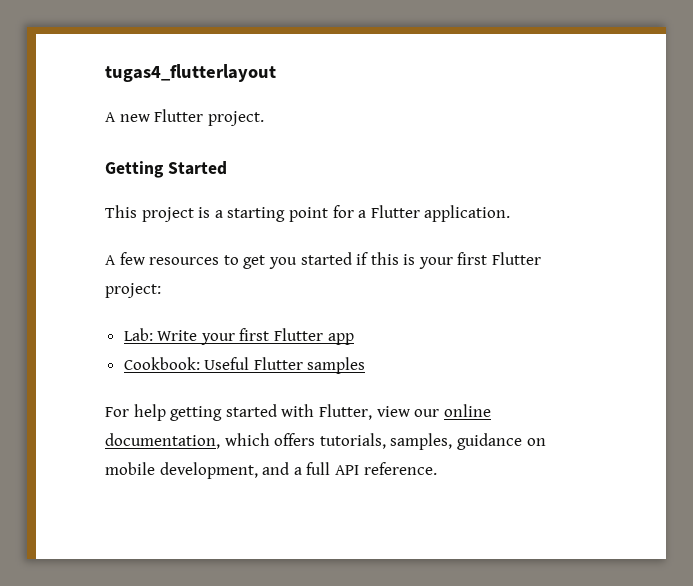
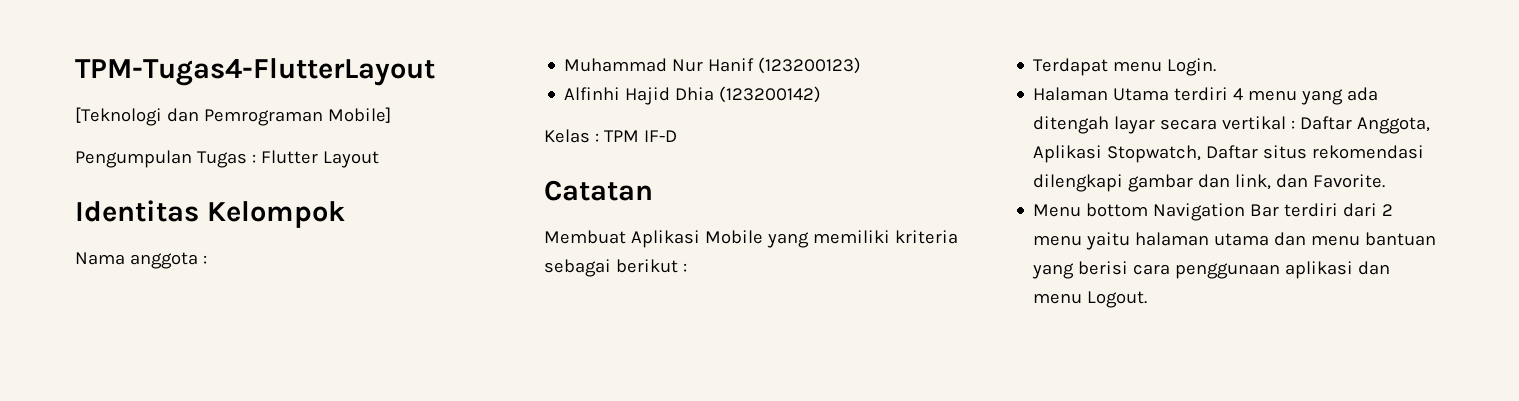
[105,64,276,82] [105,109,264,126] [105,161,227,178] [105,205,511,222] [105,252,542,269] [105,283,161,298] [123,328,354,345] [123,357,366,374] [105,404,491,421] [105,433,546,450] [105,462,437,479] tugas4_flutterlayout // A new Flutter project. // Getting Started // This project is a starting point for a Flutter application. // A few resources to get you started if this is your first Flutter project: // Lab: Write your first Flutter app // Cookbook: Useful Flutter samples // For help getting started with Flutter, view our online documentation, which offers tutorials, samples, guidance on mobile development, and a full API reference. -> [75,58,435,86] [75,107,391,126] [75,150,379,168] [75,200,345,228] [75,252,207,269] [564,57,862,74] [564,86,822,105] [544,129,677,143] [544,180,653,201] [544,230,958,248] [544,259,687,277] [1033,58,1217,76] [1033,87,1379,105] [1033,116,1431,134] [1033,145,1425,163] [1033,174,1386,192] [1033,203,1394,221] [1033,232,1437,250] [1032,261,1391,279] [1033,291,1148,308] TPM-Tugas4-FlutterLayout // [Teknologi dan Pemrograman Mobile] // Pengumpulan Tugas : Flutter Layout // Identitas Kelompok // Nama anggota : // Muhammad Nur Hanif (123200123) // Alfinhi Hajid Dhia (123200142) // Kelas : TPM IF-D // Catatan // Membuat Aplikasi Mobile yang memiliki kriteria sebagai berikut : // Terdapat menu Login. // Halaman Utama terdiri 4 menu yang ada ditengah layar secara vertikal : Daftar Anggota, Aplikasi Stopwatch, Daftar situs rekomendasi dilengkapi gambar dan link, dan Favorite. // Menu bottom Navigation Bar terdiri dari 2 menu yaitu halaman utama dan menu bantuan yang berisi cara penggunaan aplikasi dan menu Logout.

